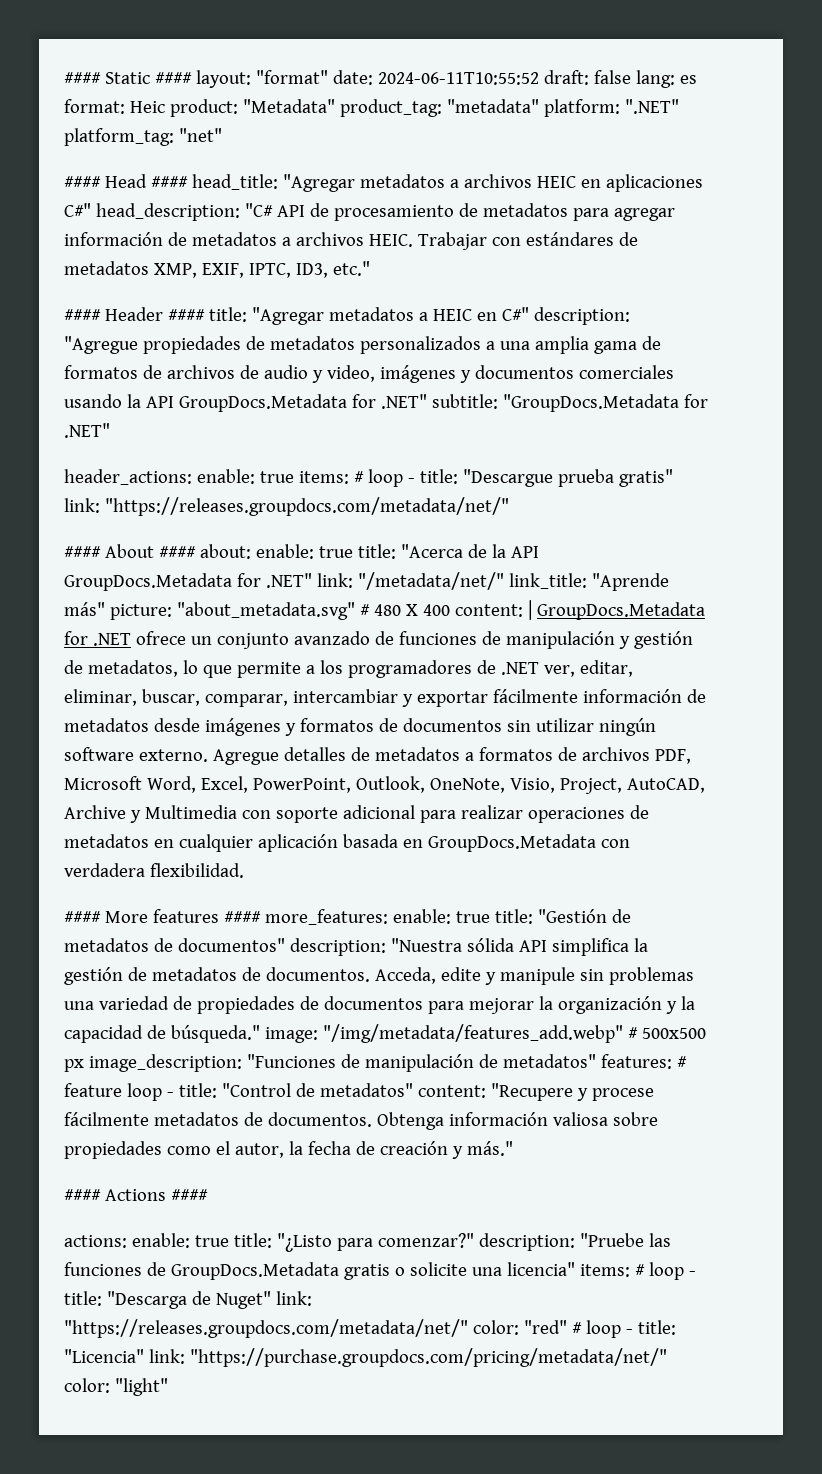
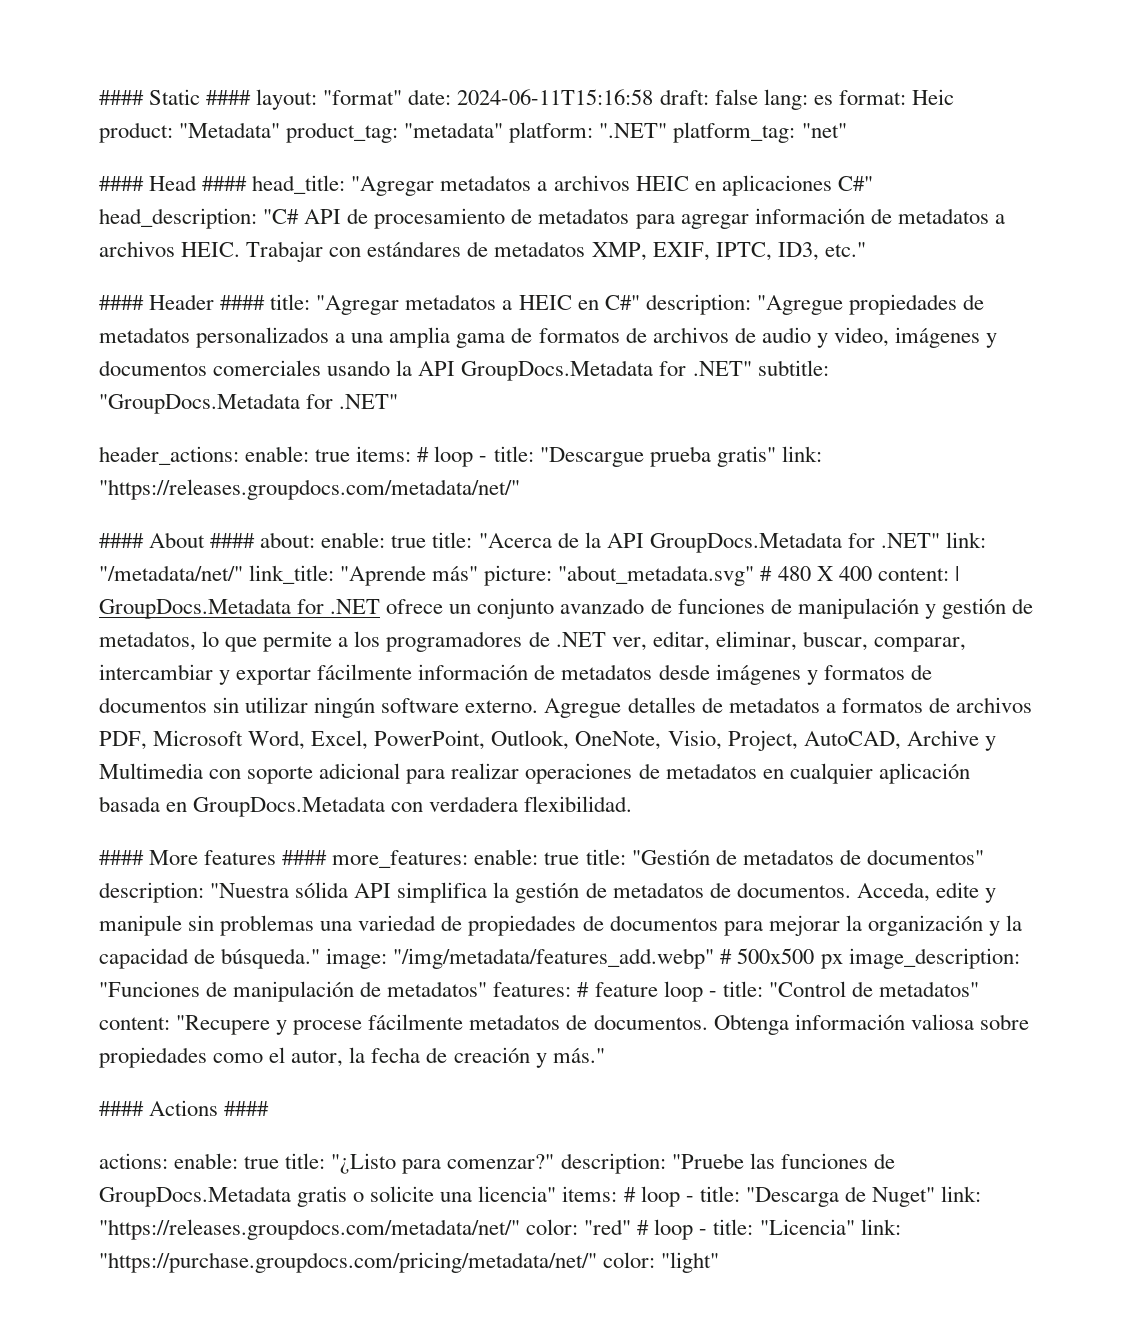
[377,72,539,85] 2024-06-11T10:55:52 -> [457,89,654,105] 2024-06-11T15:16:58

